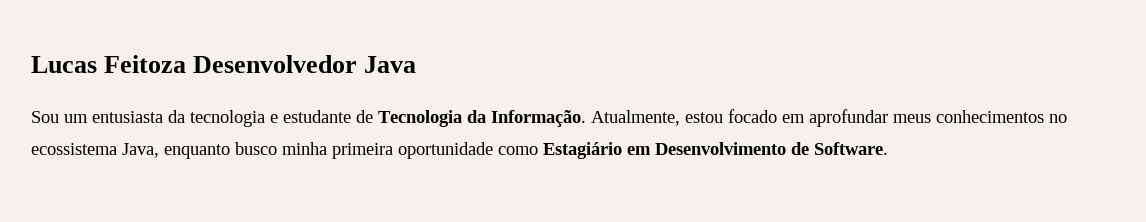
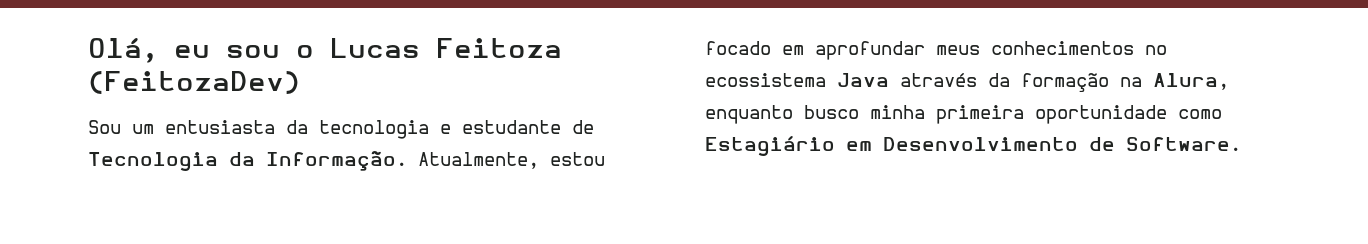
[31,55,417,73] Lucas Feitoza Desenvolvedor Java -> [88,38,562,63] [88,71,300,94] Olá, eu sou o Lucas Feitoza (FeitozaDev)
[122,143,159,158] Java, -> [837,73,1229,92] Java através da formação na Alura,

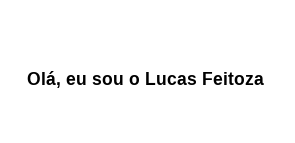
[88,71,300,94] [88,120,594,139] [88,151,605,171] [705,41,1167,60] [705,73,1229,92] [705,105,1222,124] [705,136,1241,156] (FeitozaDev) // Sou um entusiasta da tecnologia e estudante de Tecnologia da Informação. Atualmente, estou focado em aprofundar meus conhecimentos no ecossistema Java através da formação na Alura, enquanto busco minha primeira oportunidade como Estagiário em Desenvolvimento de Software. -> (264, 78) none

